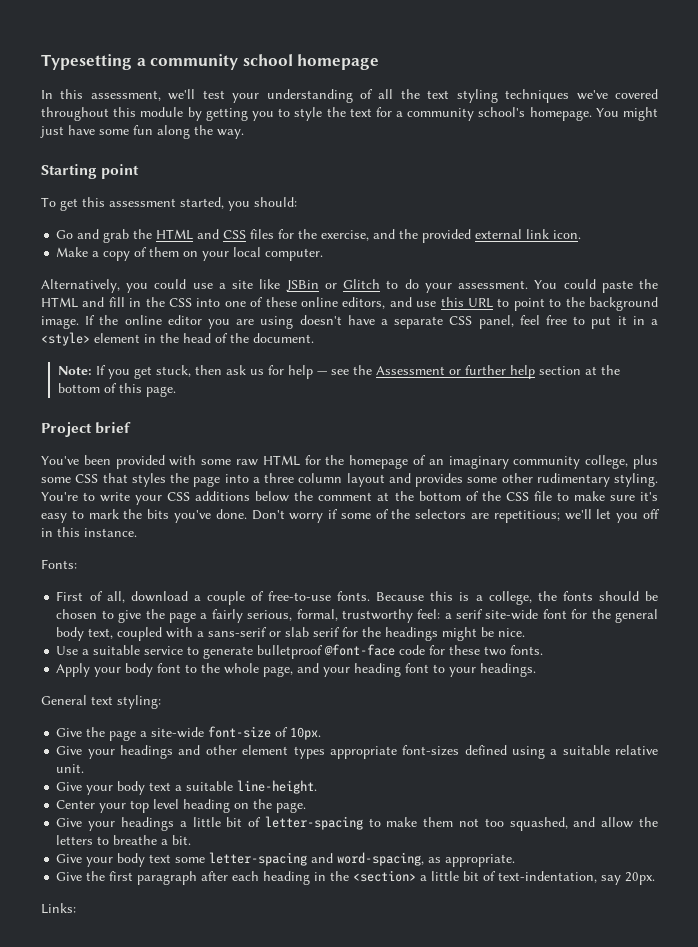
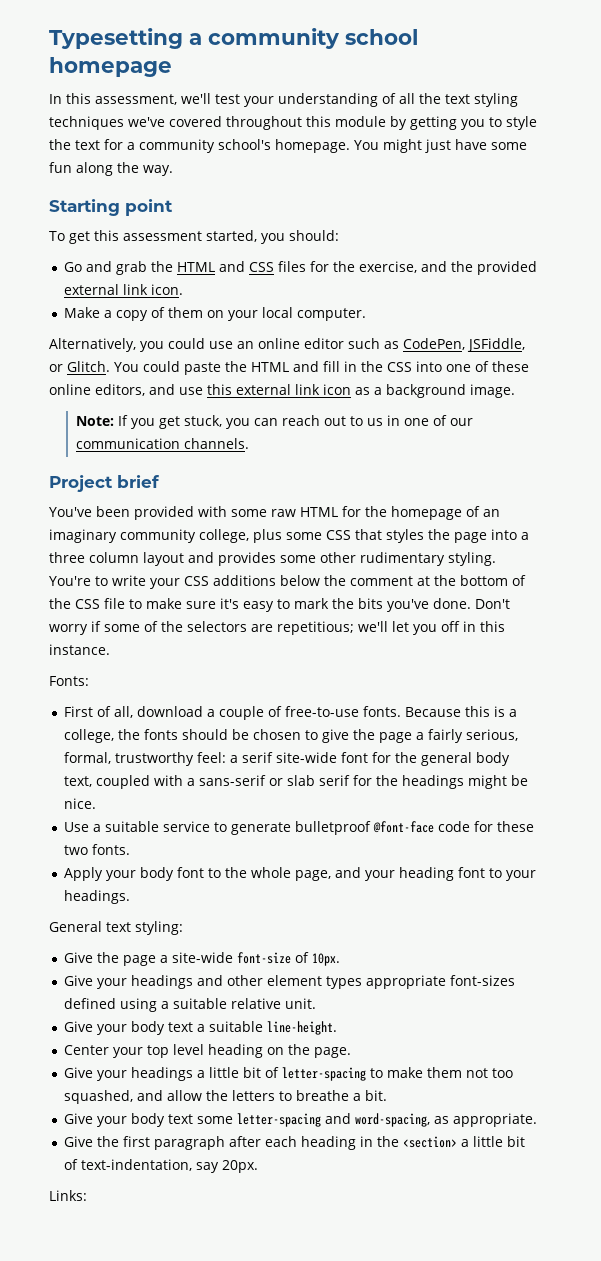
[218,279,529,293] a site like JSBin or Glitch to do your assessment. -> [237,338,525,352] [49,361,110,372] an online editor such as CodePen, JSFiddle, or Glitch.
[467,297,658,311] [41,315,659,329] [41,332,314,346] URL to point to the background image. If the online editor you are using doesn't have a separate CSS panel, feel free to put it in a <style> element in the head of the document. -> [236,384,515,398] external link icon as a background image.
[195,365,621,379] [58,383,177,397] then ask us for help — see the Assessment or further help section at the bottom of this page. -> [225,415,473,429] [75,438,249,449] you can reach out to us in one of our communication channels.

